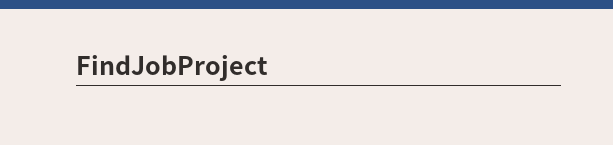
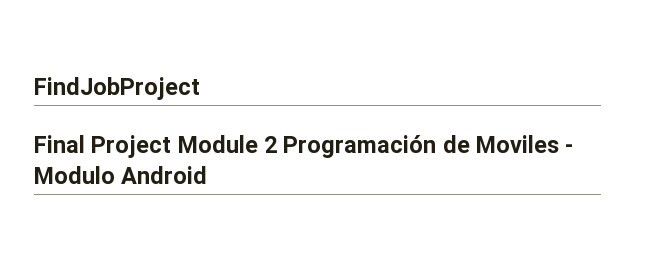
(268, 68) none -> [34,135,574,158] [34,166,208,184] // Final Project Module 2 Programación de Moviles - Modulo Android

